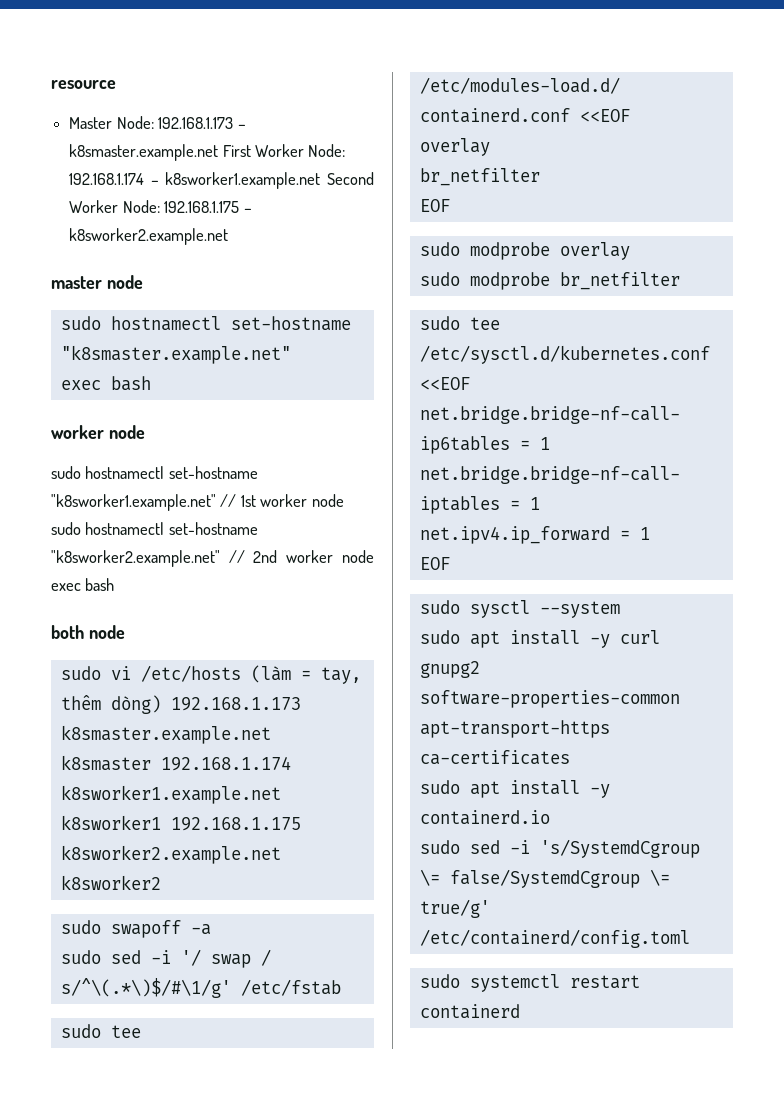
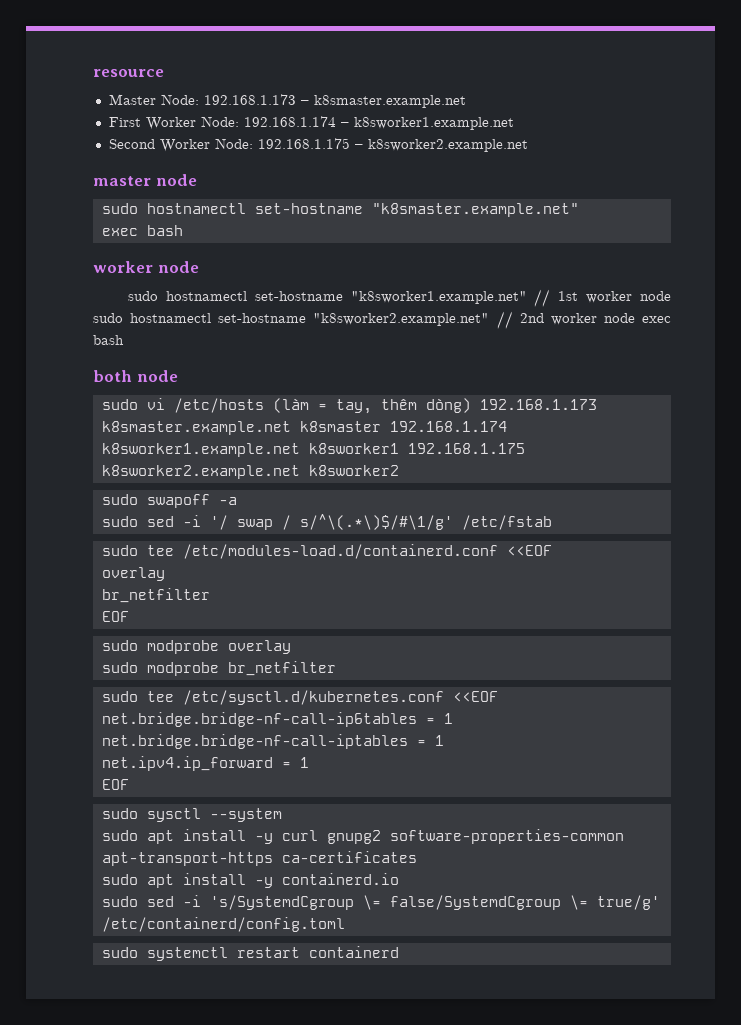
(219, 152) none -> (466, 101) //
(321, 180) none -> (514, 123) //

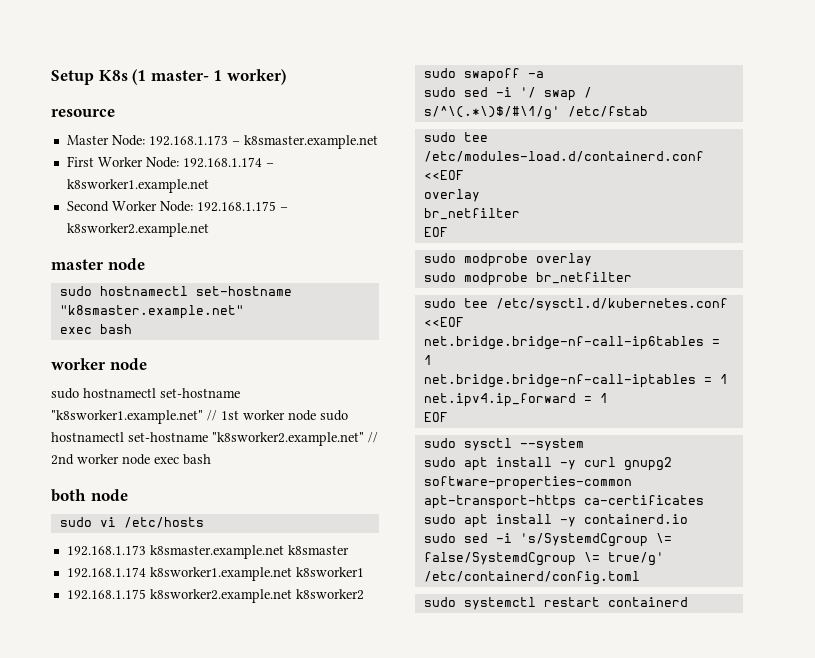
(93, 73) none -> [51,69,286,85] Setup K8s (1 master- 1 worker) //
[272,398,471,414] (làm = tay, thêm dòng) -> (204, 522) //
(381, 426) none -> (349, 550) //
(399, 448) none -> (364, 572) //

